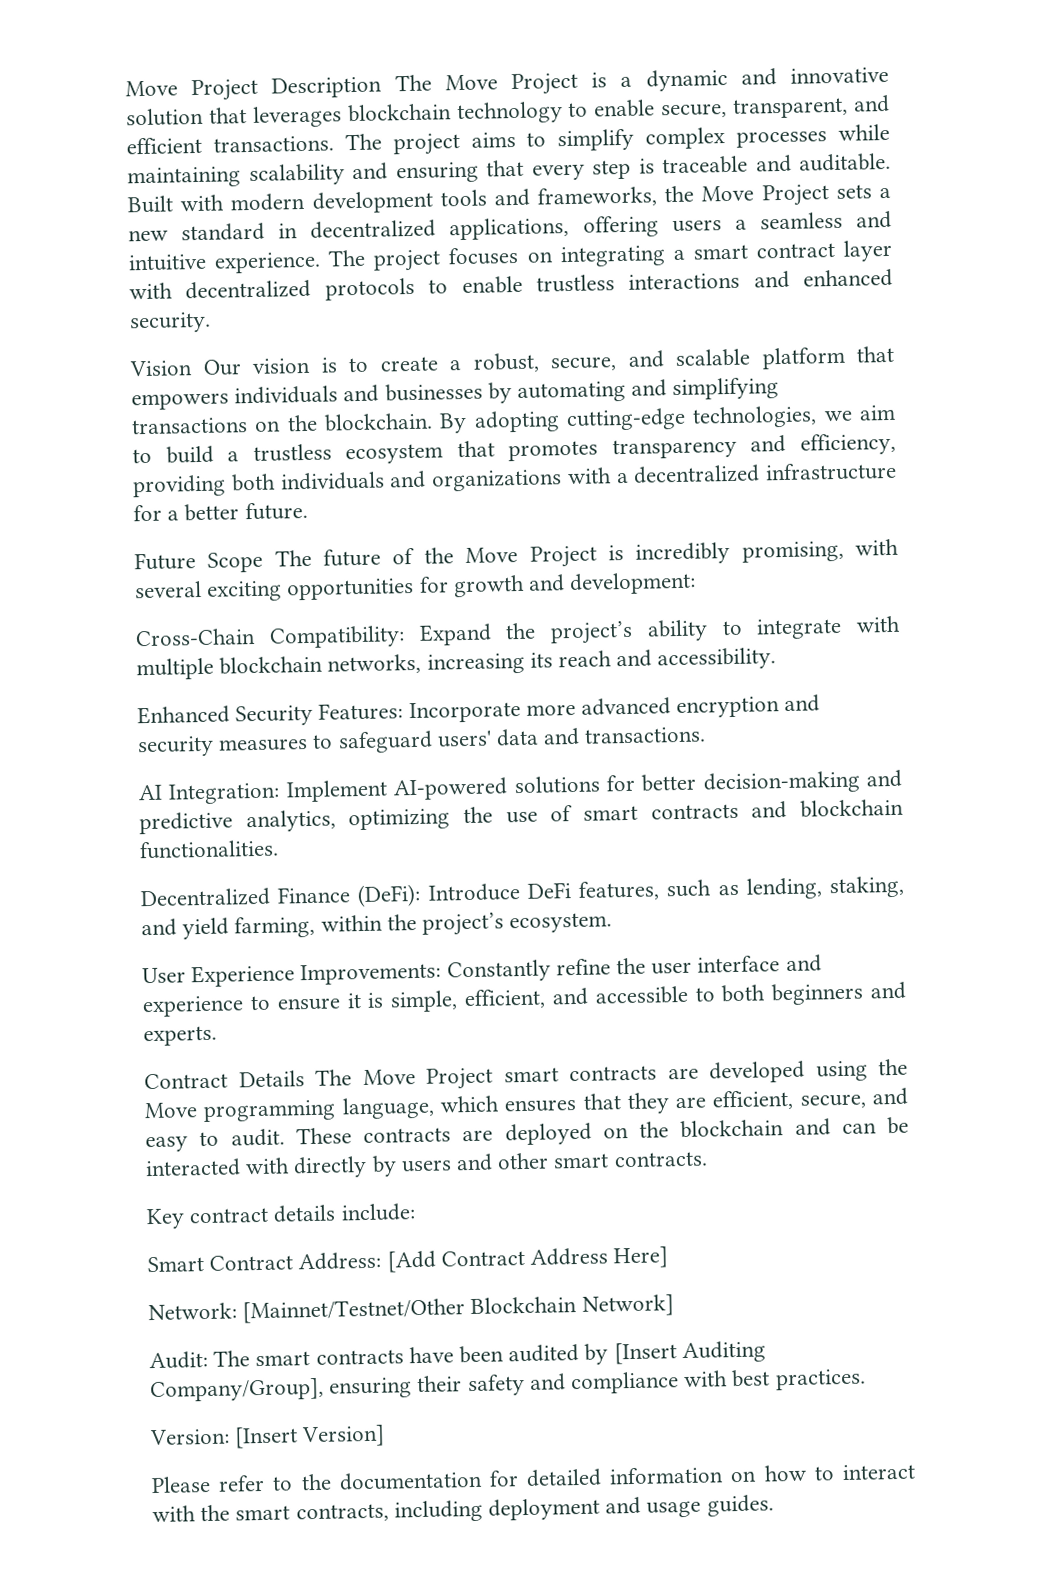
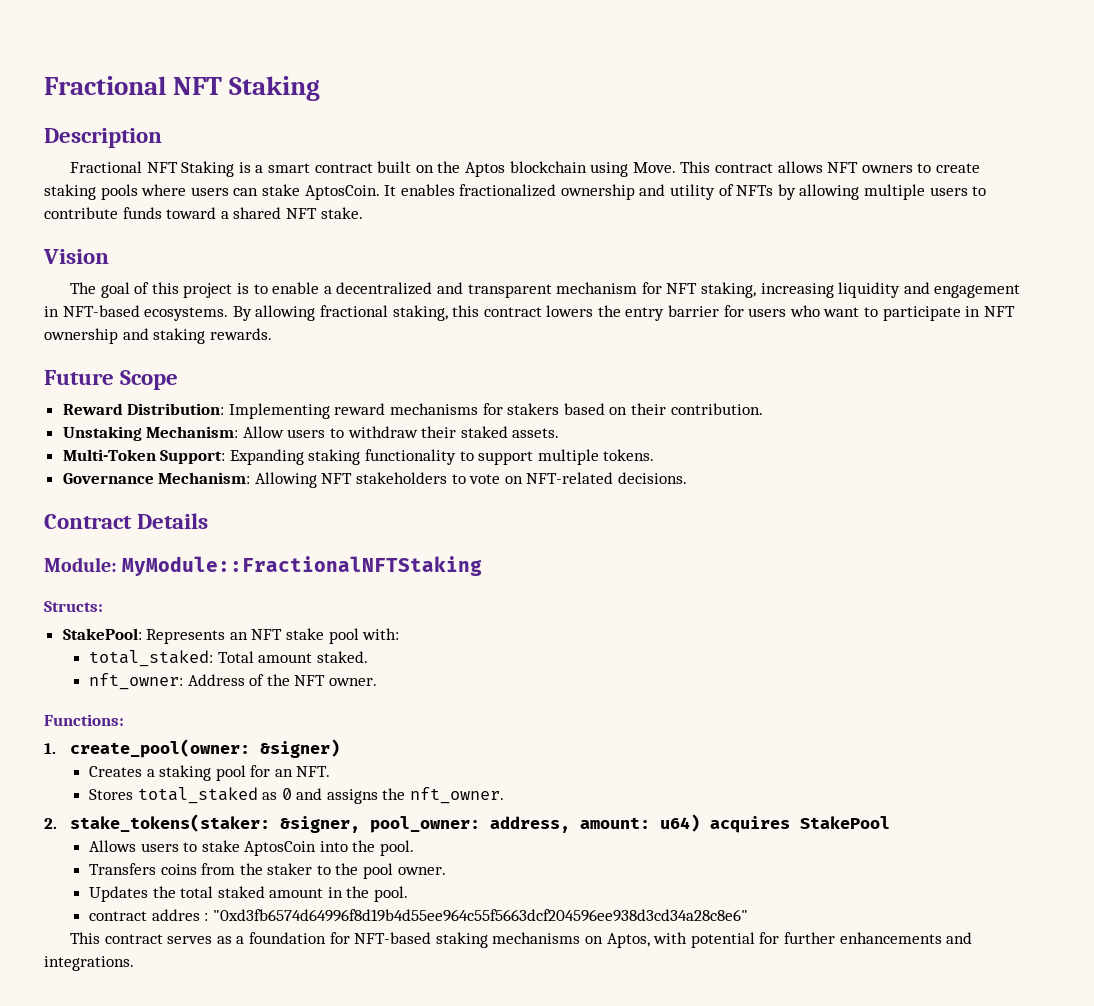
[125,66,889,102] [126,94,890,128] [126,123,890,156] [127,152,891,189] [127,184,891,214] [128,210,892,242] [128,239,894,274] [129,268,893,301] [129,311,211,334] [129,345,894,377] [131,377,780,411] [131,404,897,435] [132,432,896,465] [132,461,897,498] [133,501,308,522] [134,538,900,573] [134,571,697,602] [135,615,901,649] [136,647,777,681] [137,694,821,727] [137,726,707,758] [138,769,902,805] [139,798,904,835] [139,839,279,860] [140,875,905,908] [141,912,613,940] [142,954,822,988] [142,981,906,1018] [143,1025,217,1047] [144,1058,908,1090] [144,1087,908,1123] [145,1116,909,1153] [145,1151,708,1179] [146,1203,416,1230] [147,1246,669,1273] [148,1294,674,1324] [149,1340,766,1370] [150,1368,866,1403] [149,1424,386,1449] [151,1463,915,1494] [152,1494,774,1523] Move Project Description The Move Project is a dynamic and innovative solution that leverages blockchain technology to enable secure, transparent, and efficient transactions. The project aims to simplify complex processes while maintaining scalability and ensuring that every step is traceable and auditable. Built with modern development tools and frameworks, the Move Project sets a new standard in decentralized applications, offering users a seamless and intuitive experience. The project focuses on integrating a smart contract layer with decentralized protocols to enable trustless interactions and enhanced security. // Vision Our vision is to create a robust, secure, and scalable platform that empowers individuals and businesses by automating and simplifying transactions on the blockchain. By adopting cutting-edge technologies, we aim to build a trustless ecosystem that promotes transparency and efficiency, providing both individuals and organizations with a decentralized infrastructure for a better future. // Future Scope The future of the Move Project is incredibly promising, with several exciting opportunities for growth and development: // Cross-Chain Compatibility: Expand the project’s ability to integrate with multiple blockchain networks, increasing its reach and accessibility. // Enhanced Security Features: Incorporate more advanced encryption and security measures to safeguard users' data and transactions. // AI Integration: Implement AI-powered solutions for better decision-making and predictive analytics, optimizing the use of smart contracts and blockchain functionalities. // Decentralized Finance (DeFi): Introduce DeFi features, such as lending, staking, and yield farming, within the project’s ecosystem. // User Experience Improvements: Constantly refine the user interface and experience to ensure it is simple, efficient, and accessible to both beginners and experts. // Contract Details The Move Project smart contracts are developed using the Move programming language, which ensures that they are efficient, secure, and easy to audit. These contracts are deployed on the blockchain and can be interacted with directly by users and other smart contracts. // Key contract details include: // Smart Contract Address: [Add Contract Address Here] // Network: [Mainnet/Testnet/Other Blockchain Network] // Audit: The smart contracts have been audited by [Insert Auditing Company/Group], ensuring their safety and compliance with best practices. // Version: [Insert Version] // Please refer to the documentation for detailed information on how to interact with the smart contracts, including deployment and usage guides. -> [44,76,321,101] [44,128,162,148] [70,161,980,177] [44,184,987,200] [44,207,363,219] [43,249,109,264] [70,282,1021,298] [44,305,1015,321] [44,328,272,344] [44,370,179,390] [62,403,763,419] [62,426,560,441] [62,449,655,465] [62,472,688,488] [44,513,209,529] [44,556,483,576] [44,601,103,612] [62,628,400,644] [88,650,368,667] [88,673,377,690] [44,714,124,726] [44,739,341,758] [88,765,331,781] [88,787,505,804] [44,814,891,833] [88,840,415,856] [88,863,446,879] [88,886,409,902] [88,909,748,922] [70,932,973,948] [44,956,134,971] Fractional NFT Staking // Description // Fractional NFT Staking is a smart contract built on the Aptos blockchain using Move. This contract allows NFT owners to create staking pools where users can stake AptosCoin. It enables fractionalized ownership and utility of NFTs by allowing multiple users to contribute funds toward a shared NFT stake. // Vision // The goal of this project is to enable a decentralized and transparent mechanism for NFT staking, increasing liquidity and engagement in NFT-based ecosystems. By allowing fractional staking, this contract lowers the entry barrier for users who want to participate in NFT ownership and staking rewards. // Future Scope // Reward Distribution: Implementing reward mechanisms for stakers based on their contribution. // Unstaking Mechanism: Allow users to withdraw their staked assets. // Multi-Token Support: Expanding staking functionality to support multiple tokens. // Governance Mechanism: Allowing NFT stakeholders to vote on NFT-related decisions. // Contract Details // Module: MyModule::FractionalNFTStaking // Structs: // StakePool: Represents an NFT stake pool with: // total_staked: Total amount staked. // nft_owner: Address of the NFT owner. // Functions: // 1. create_pool(owner: &signer) // Creates a staking pool for an NFT. // Stores total_staked as 0 and assigns the nft_owner. // 2. stake_tokens(staker: &signer, pool_owner: address, amount: u64) acquires StakePool // Allows users to stake AptosCoin into the pool. // Transfers coins from the staker to the pool owner. // Updates the total staked amount in the pool. // contract addres : "0xd3fb6574d64996f8d19b4d55ee964c55f5663dcf204596ee938d3cd34a28c8e6" // This contract serves as a foundation for NFT-based staking mechanisms on Aptos, with potential for further enhancements and integrations.

